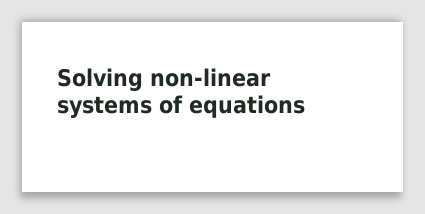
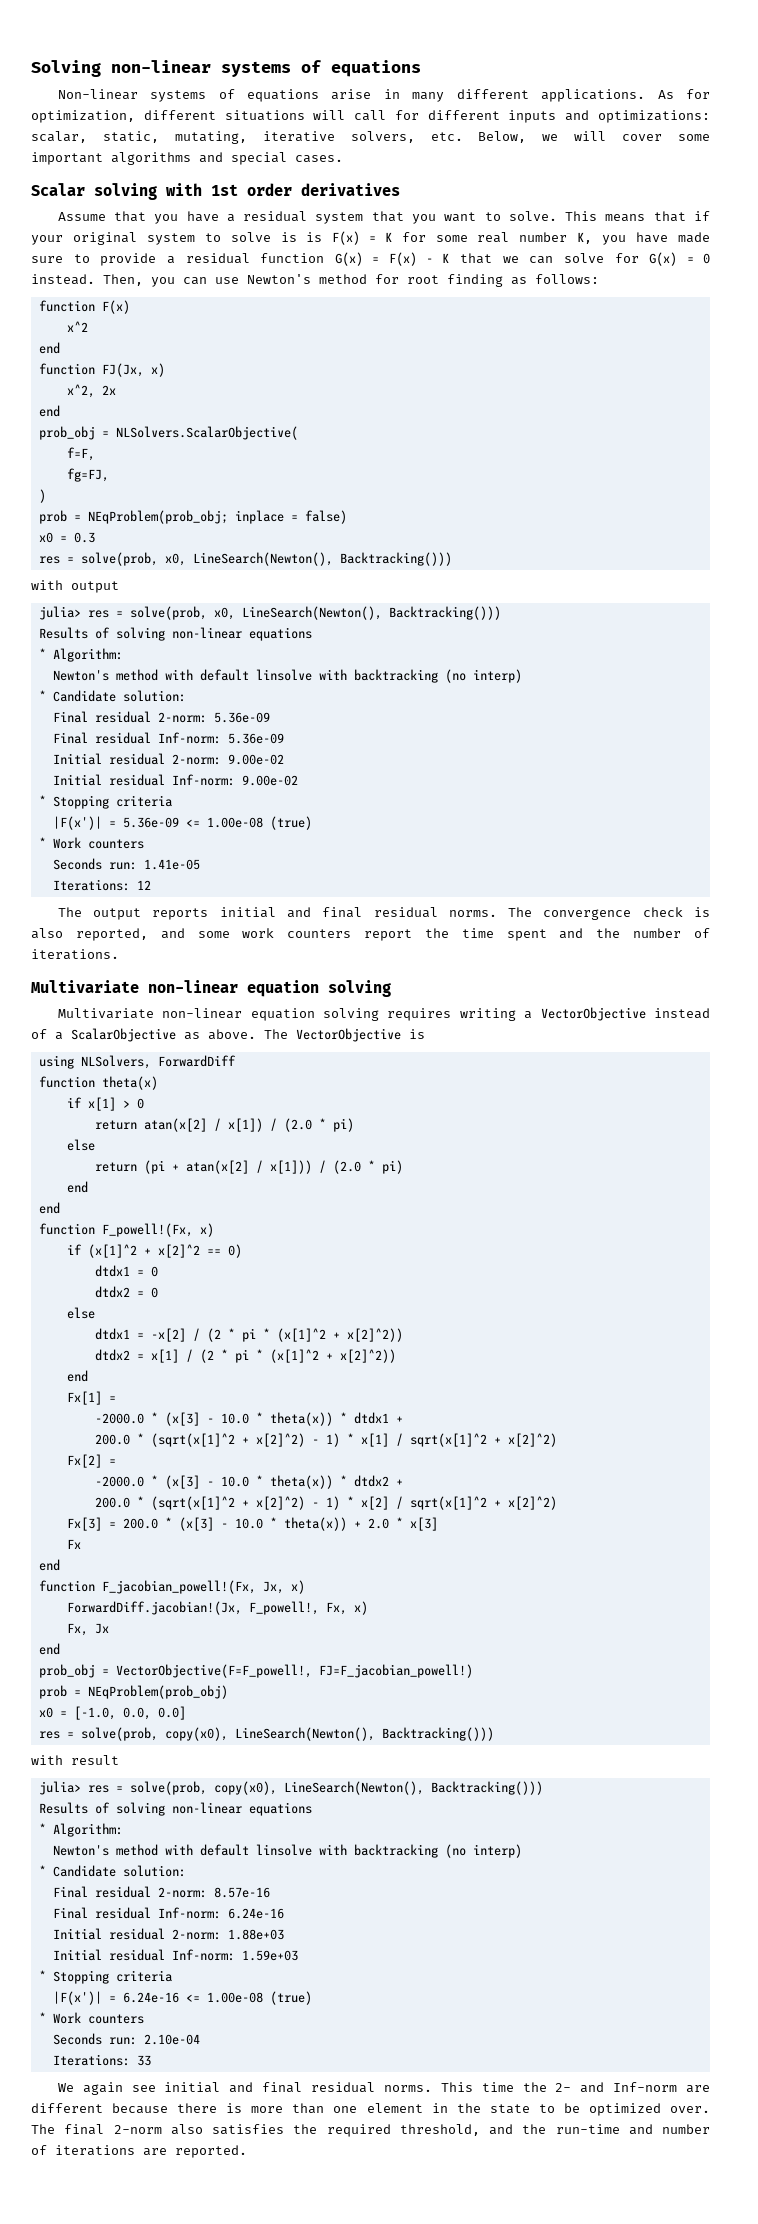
(305, 106) none -> [57,89,710,102] [31,110,710,123] [31,131,710,144] [31,152,343,165] [31,183,400,200] [57,211,711,224] [31,231,710,245] [31,252,710,266] [31,274,599,287] [38,300,130,314] [66,321,88,332] [38,342,60,354] [38,363,165,377] [66,384,116,398] [38,405,60,417] [38,426,298,440] [66,447,95,461] [66,468,109,482] [38,489,46,503] [38,510,347,524] [38,532,95,543] [38,552,452,566] [31,580,119,593] [38,606,501,620] [38,627,312,641] [38,648,123,662] [52,669,522,683] [38,690,186,702] [52,711,270,723] [52,732,284,744] [52,753,284,765] [52,774,298,786] [38,795,172,809] [52,816,312,830] [38,837,144,849] [52,858,200,870] [52,879,151,891] [57,907,710,920] [31,928,710,941] [31,949,119,960] [31,980,391,997] [57,1007,710,1021] [31,1028,425,1042] [38,1055,236,1069] [38,1076,158,1090] [66,1097,144,1111] [94,1118,354,1132] [66,1139,95,1151] [94,1160,403,1174] [66,1181,88,1193] [38,1202,60,1214] [38,1223,214,1237] [66,1244,242,1258] [94,1265,158,1277] [94,1286,158,1298] [66,1307,95,1319] [94,1328,403,1342] [94,1349,396,1363] [66,1370,88,1382] [66,1391,116,1405] [94,1412,403,1426] [94,1433,557,1447] [66,1454,116,1468] [94,1475,403,1489] [94,1496,557,1510] [66,1517,438,1531] [66,1539,81,1549] [38,1559,60,1571] [38,1580,305,1594] [66,1601,368,1615] [66,1623,109,1636] [38,1643,60,1655] [38,1664,473,1678] [38,1685,228,1699] [38,1706,186,1720] [38,1727,494,1741] [31,1755,119,1765] [38,1781,543,1795] [38,1802,312,1816] [38,1823,123,1837] [52,1844,522,1858] [38,1865,186,1877] [52,1886,270,1898] [52,1907,284,1919] [52,1928,284,1940] [52,1949,298,1961] [38,1970,172,1984] [52,1991,312,2005] [38,2012,144,2024] [52,2033,200,2045] [52,2054,151,2066] [57,2082,711,2095] [31,2103,710,2116] [31,2124,710,2137] [31,2145,247,2158] // Non-linear systems of equations arise in many different applications. As for optimization, different situations will call for different inputs and optimizations: scalar, static, mutating, iterative solvers, etc. Below, we will cover some important algorithms and special cases. // Scalar solving with 1st order derivatives // Assume that you have a residual system that you want to solve. This means that if your original system to solve is is F(x) = K for some real number K, you have made sure to provide a residual function G(x) = F(x) - K that we can solve for G(x) = 0 instead. Then, you can use Newton's method for root finding as follows: // function F(x) // x^2 // end // function FJ(Jx, x) // x^2, 2x // end // prob_obj = NLSolvers.ScalarObjective( // f=F, // fg=FJ, // ) // prob = NEqProblem(prob_obj; inplace = false) // x0 = 0.3 // res = solve(prob, x0, LineSearch(Newton(), Backtracking())) // with output // julia> res = solve(prob, x0, LineSearch(Newton(), Backtracking())) // Results of solving non-linear equations // * Algorithm: // Newton's method with default linsolve with backtracking (no interp) // * Candidate solution: // Final residual 2-norm: 5.36e-09 // Final residual Inf-norm: 5.36e-09 // Initial residual 2-norm: 9.00e-02 // Initial residual Inf-norm: 9.00e-02 // * Stopping criteria // |F(x')| = 5.36e-09 <= 1.00e-08 (true) // * Work counters // Seconds run: 1.41e-05 // Iterations: 12 // The output reports initial and final residual norms. The convergence check is also reported, and some work counters report the time spent and the number of iterations. // Multivariate non-linear equation solving // Multivariate non-linear equation solving requires writing a VectorObjective instead of a ScalarObjective as above. The VectorObjective is // using NLSolvers, ForwardDiff // function theta(x) // if x[1] > 0 // return atan(x[2] / x[1]) / (2.0 * pi) // else // return (pi + atan(x[2] / x[1])) / (2.0 * pi) // end // end // function F_powell!(Fx, x) // if (x[1]^2 + x[2]^2 == 0) // dtdx1 = 0 // dtdx2 = 0 // else // dtdx1 = -x[2] / (2 * pi * (x[1]^2 + x[2]^2)) // dtdx2 = x[1] / (2 * pi * (x[1]^2 + x[2]^2)) // end // Fx[1] = // -2000.0 * (x[3] - 10.0 * theta(x)) * dtdx1 + // 200.0 * (sqrt(x[1]^2 + x[2]^2) - 1) * x[1] / sqrt(x[1]^2 + x[2]^2) // Fx[2] = // -2000.0 * (x[3] - 10.0 * theta(x)) * dtdx2 + // 200.0 * (sqrt(x[1]^2 + x[2]^2) - 1) * x[2] / sqrt(x[1]^2 + x[2]^2) // Fx[3] = 200.0 * (x[3] - 10.0 * theta(x)) + 2.0 * x[3] // Fx // end // function F_jacobian_powell!(Fx, Jx, x) // ForwardDiff.jacobian!(Jx, F_powell!, Fx, x) // Fx, Jx // end // prob_obj = VectorObjective(F=F_powell!, FJ=F_jacobian_powell!) // prob = NEqProblem(prob_obj) // x0 = [-1.0, 0.0, 0.0] // res = solve(prob, copy(x0), LineSearch(Newton(), Backtracking())) // with result // julia> res = solve(prob, copy(x0), LineSearch(Newton(), Backtracking())) // Results of solving non-linear equations // * Algorithm: // Newton's method with default linsolve with backtracking (no interp) // * Candidate solution: // Final residual 2-norm: 8.57e-16 // Final residual Inf-norm: 6.24e-16 // Initial residual 2-norm: 1.88e+03 // Initial residual Inf-norm: 1.59e+03 // * Stopping criteria // |F(x')| = 6.24e-16 <= 1.00e-08 (true) // * Work counters // Seconds run: 2.10e-04 // Iterations: 33 // We again see initial and final residual norms. This time the 2- and Inf-norm are different because there is more than one element in the state to be optimized over. The final 2-norm also satisfies the required threshold, and the run-time and number of iterations are reported.

